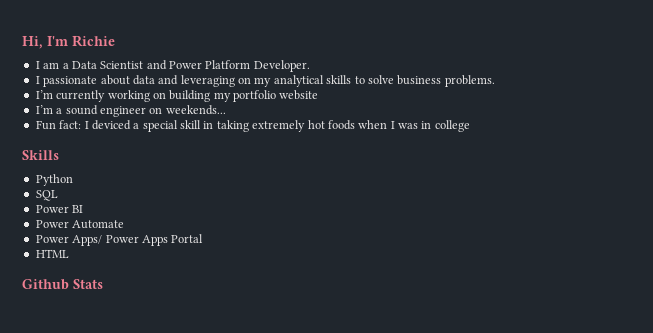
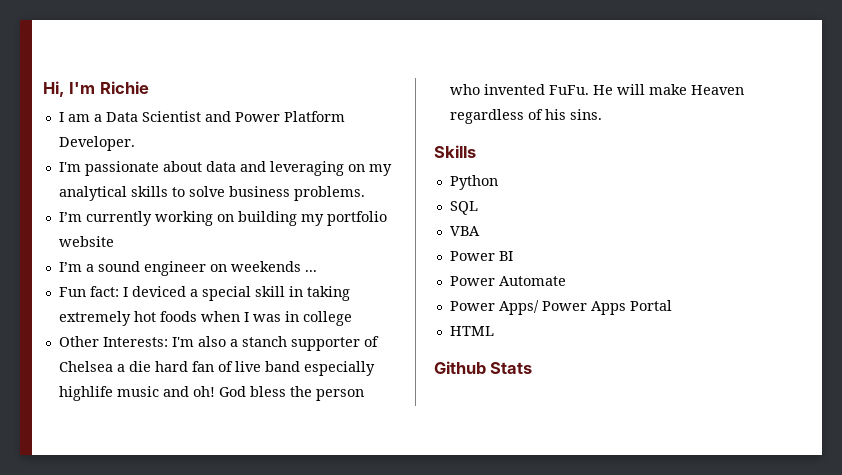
[35,76,40,84] I -> [58,162,81,172] I'm
[165,105,226,115] weekends... -> [230,261,317,272] weekends ...
(470, 126) none -> [58,336,379,351] [58,361,375,376] [58,386,364,401] [449,84,744,95] [449,109,602,124] // Other Interests: I'm also a stanch supporter of Chelsea a die hard fan of live band especially highlife music and oh! God bless the person who invented FuFu. He will make Heaven regardless of his sins.
(58, 195) none -> [449,226,480,236] // VBA

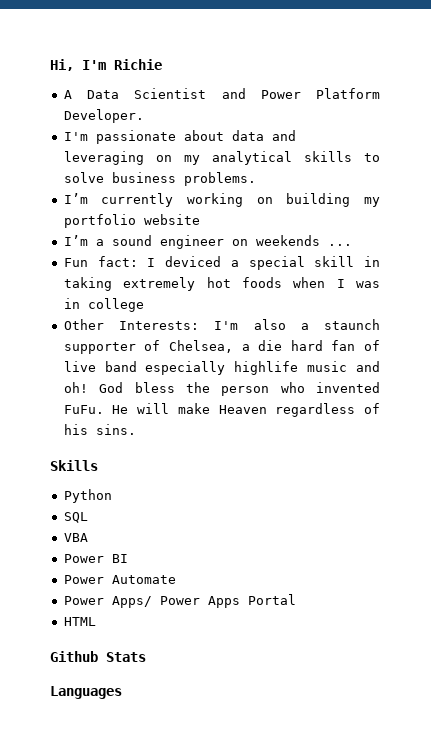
[58,112,102,122] I am a -> [63,90,72,99] A
[241,336,287,347] stanch -> [324,319,380,330] staunch
[58,361,113,372] Chelsea -> [168,340,233,353] Chelsea,
(533, 368) none -> [50,686,122,699] // Languages

